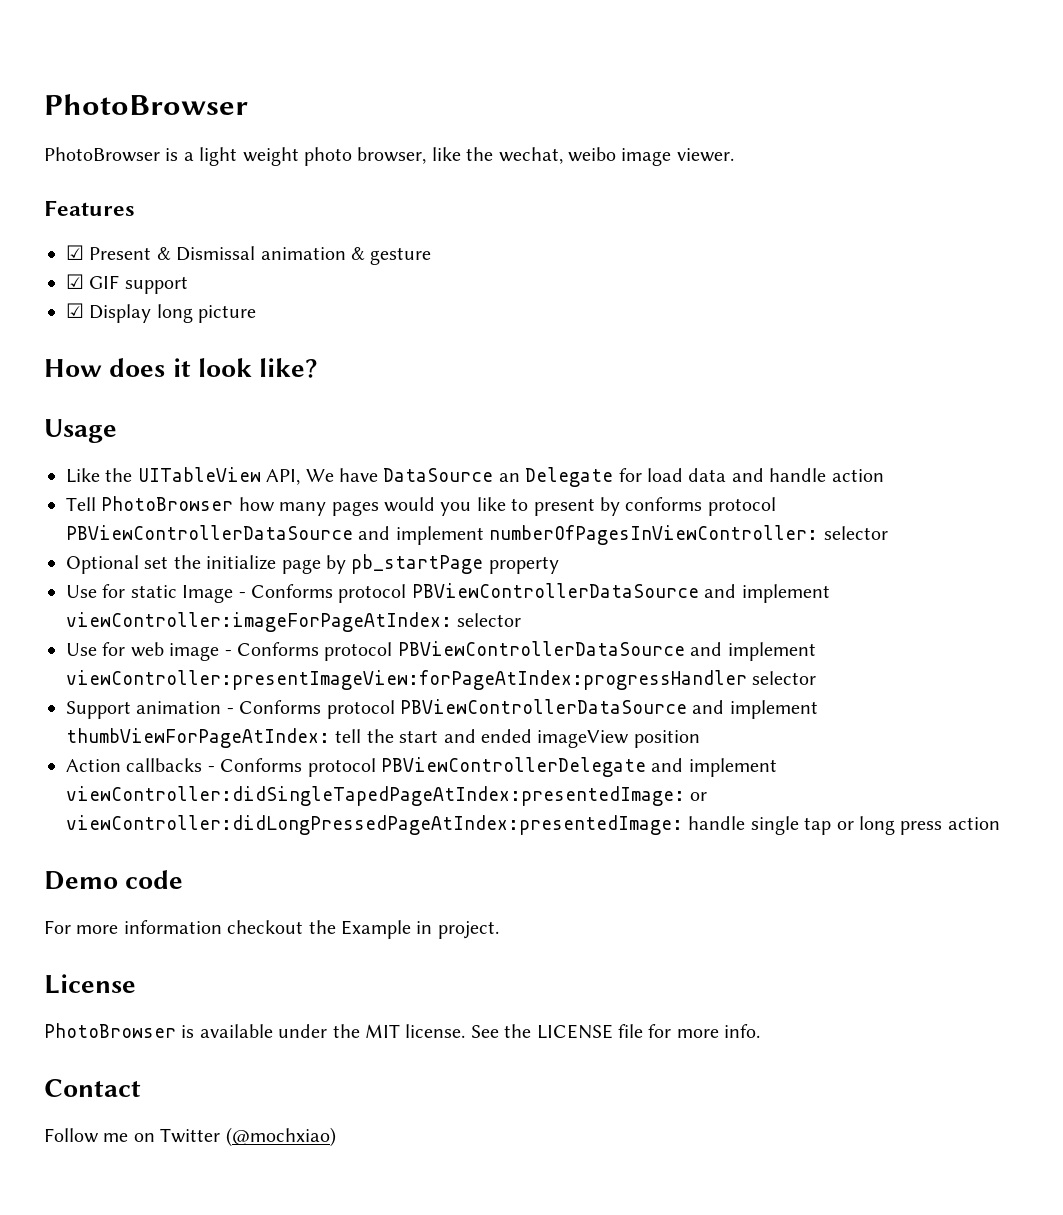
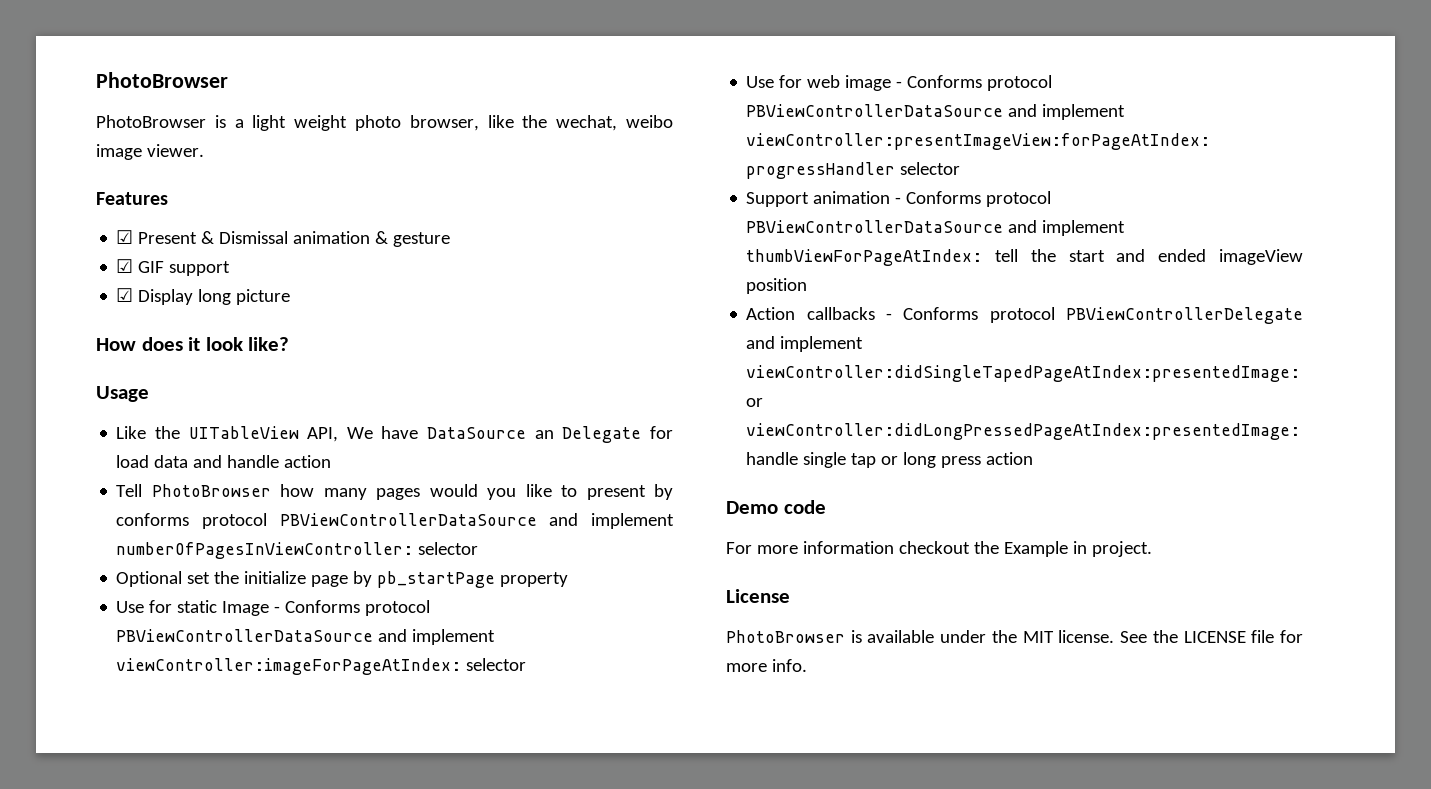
[44,1079,141,1097] [44,1127,336,1147] // Contact // Follow me on Twitter (@mochxiao) -> (807, 665) none

